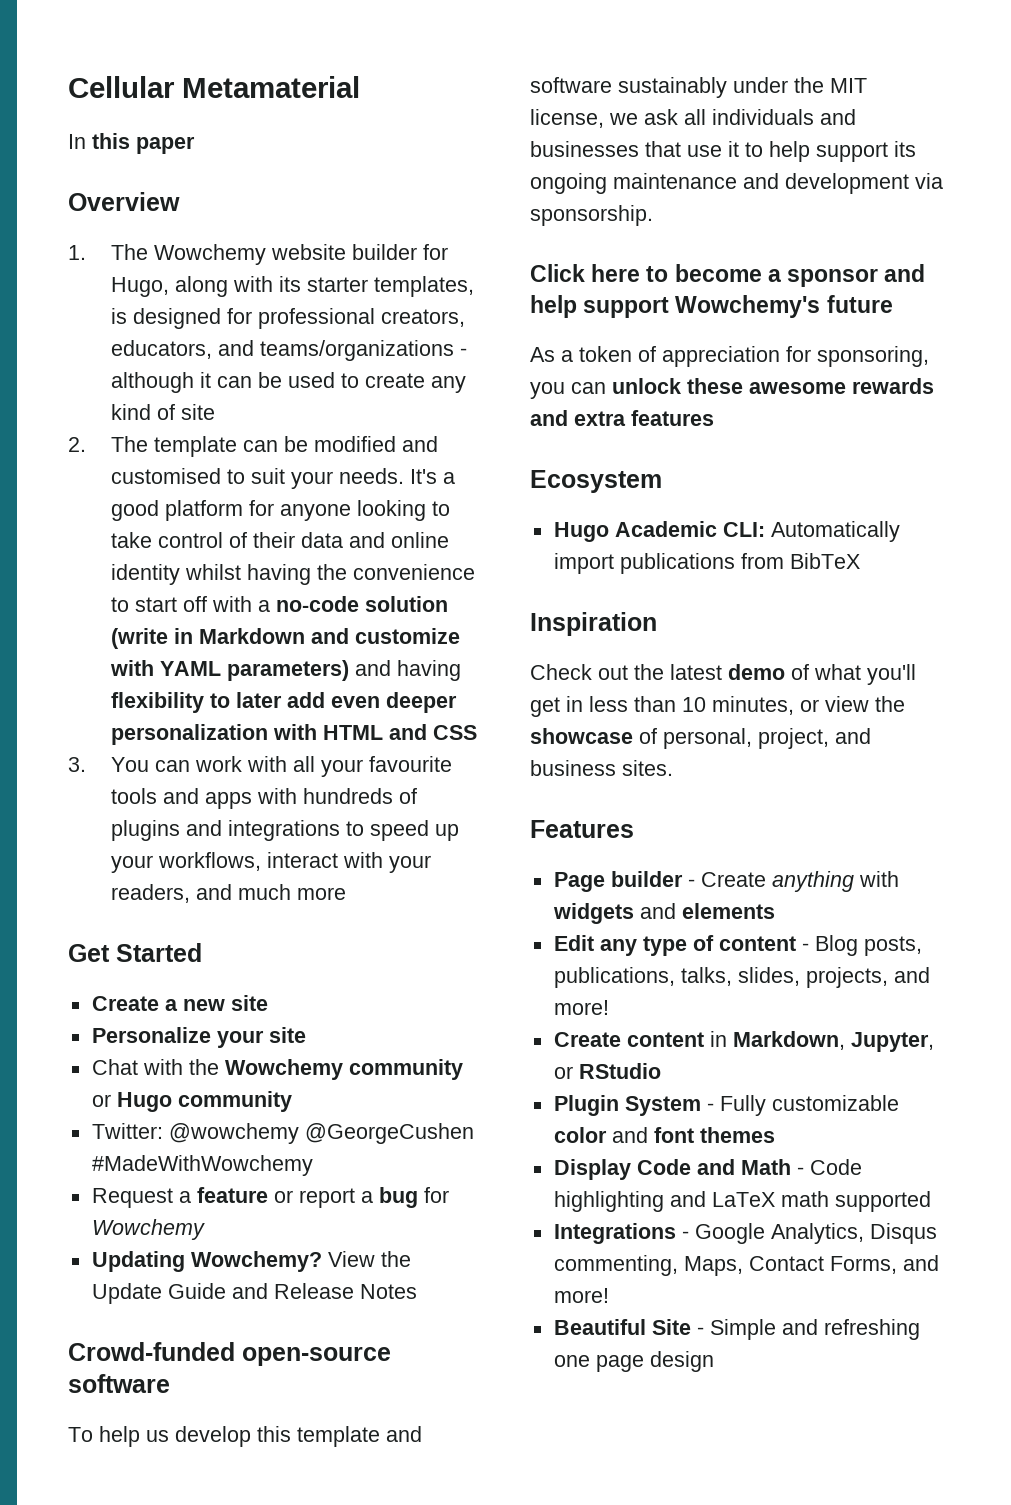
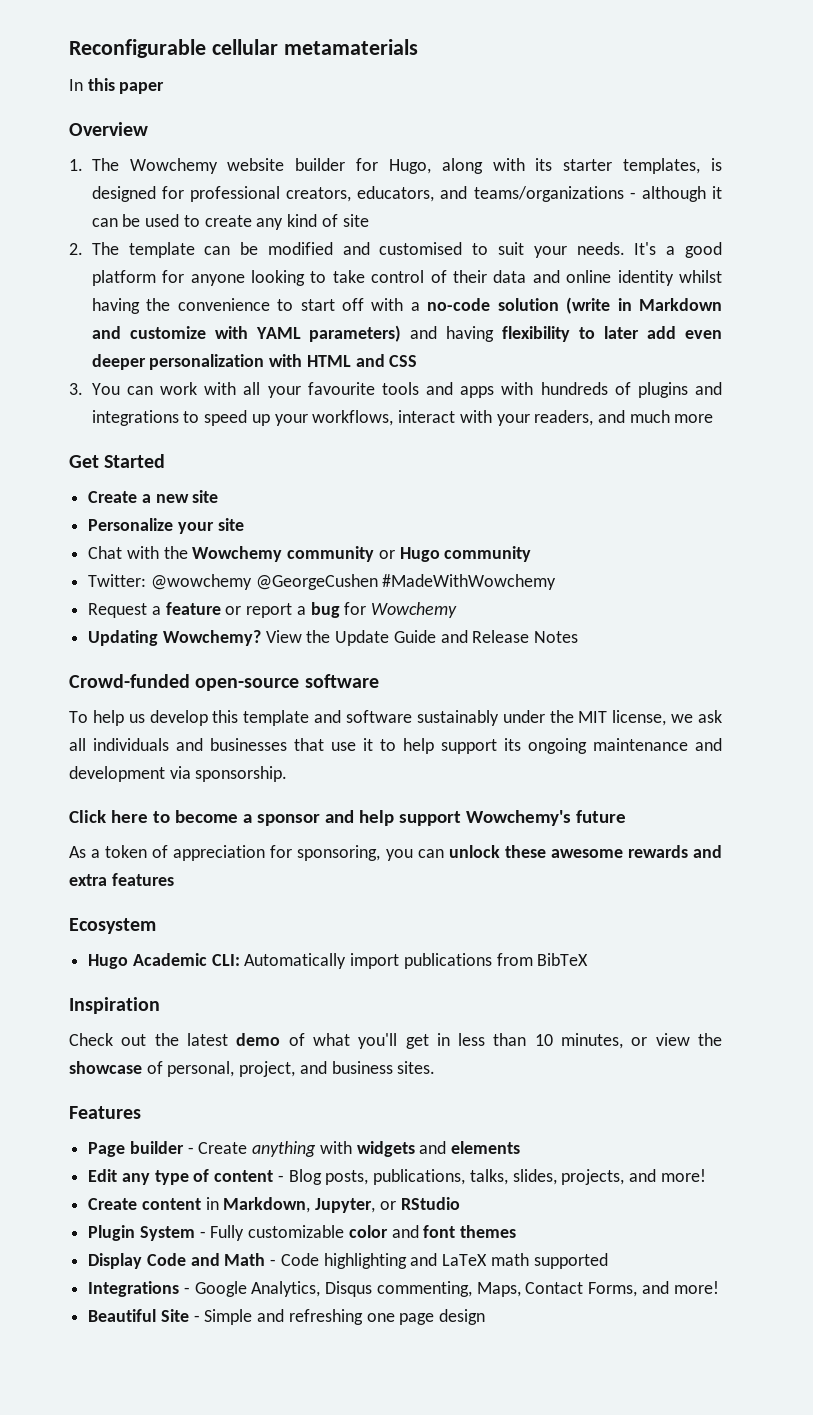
[68,76,360,98] Cellular Metamaterial -> [69,39,418,58] Reconfigurable cellular metamaterials

